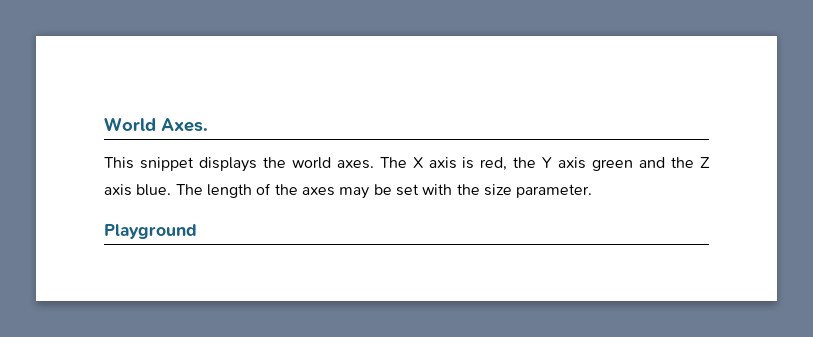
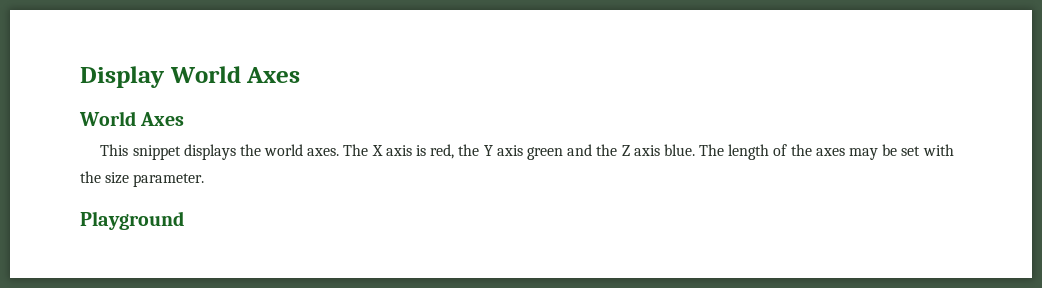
[104,117,208,132] World Axes. -> [80,66,301,88] [79,111,185,126] Display World Axes // World Axes

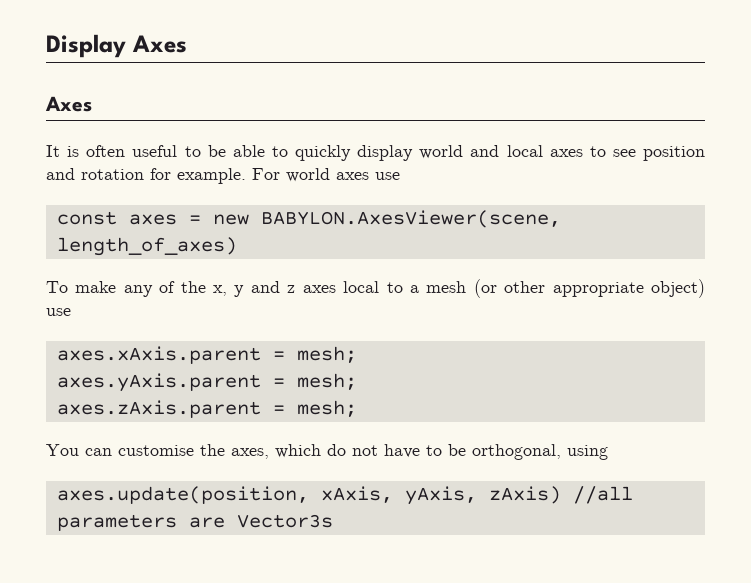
[169,66,301,83] [79,111,185,126] [100,144,954,160] [80,171,205,187] [80,211,184,230] World Axes // World Axes // This snippet displays the world axes. The X axis is red, the Y axis green and the Z axis blue. The length of the axes may be set with the size parameter. // Playground -> [132,35,187,53] [45,96,92,112] [46,145,705,161] [46,168,400,184] [56,210,561,228] [56,237,237,256] [46,279,706,298] [46,308,71,316] [56,346,357,364] [56,373,357,392] [56,400,357,418] [46,444,608,460] [56,486,633,505] [56,514,333,531] Axes // Axes // It is often useful to be able to quickly display world and local axes to see position and rotation for example. For world axes use // const axes = new BABYLON.AxesViewer(scene, length_of_axes) // To make any of the x, y and z axes local to a mesh (or other appropriate object) use // axes.xAxis.parent = mesh; // axes.yAxis.parent = mesh; // axes.zAxis.parent = mesh; // You can customise the axes, which do not have to be orthogonal, using // axes.update(position, xAxis, yAxis, zAxis) //all parameters are Vector3s

